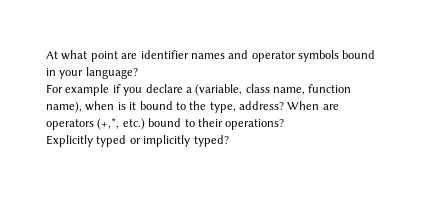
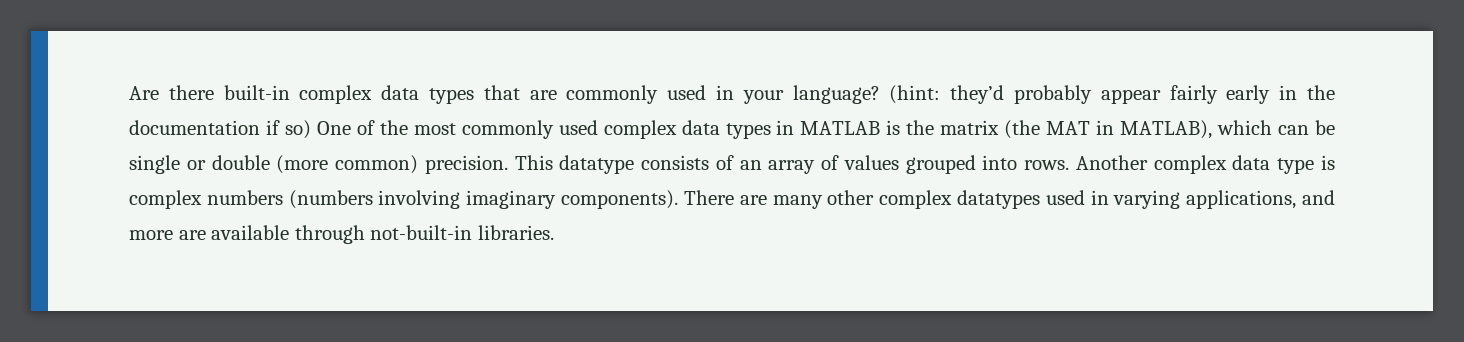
[46,50,376,62] [46,67,138,79] [46,84,352,96] [46,101,339,113] [46,118,285,130] [46,135,229,147] At what point are identifier names and operator symbols bound in your language? // For example if you declare a (variable, class name, function name), when is it bound to the type, address? When are operators (+,*, etc.) bound to their operations? // Explicitly typed or implicitly typed? -> [129,85,1335,104] [129,120,1336,139] [129,155,1336,174] [129,190,1335,209] [129,225,554,244] Are there built-in complex data types that are commonly used in your language? (hint: they’d probably appear fairly early in the documentation if so) One of the most commonly used complex data types in MATLAB is the matrix (the MAT in MATLAB), which can be single or double (more common) precision. This datatype consists of an array of values grouped into rows. Another complex data type is complex numbers (numbers involving imaginary components). There are many other complex datatypes used in varying applications, and more are available through not-built-in libraries.

